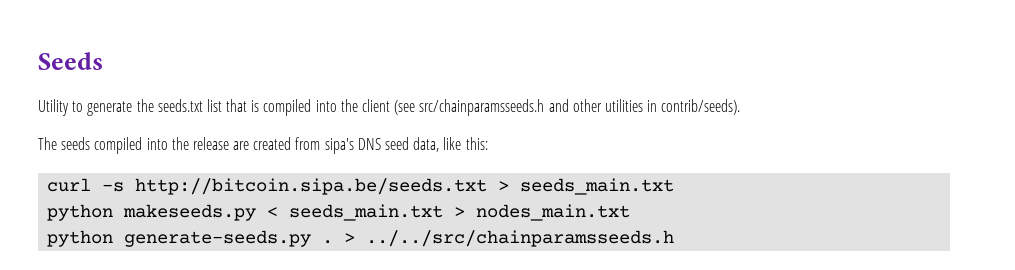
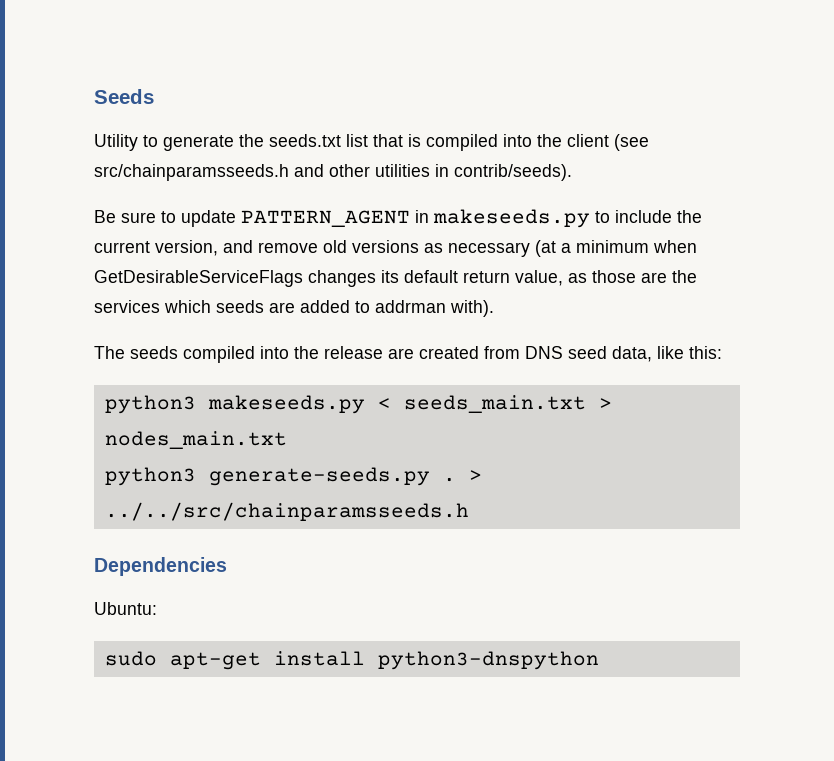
(741, 107) none -> [94,209,702,228] [94,240,697,257] [94,270,697,287] [94,300,494,317] // Be sure to update PATTERN_AGENT in makeseeds.py to include the current version, and remove old versions as necessary (at a minimum when GetDesirableServiceFlags changes its default return value, as those are the services which seeds are added to addrman with).
[324,138,354,154] sipa's -> (520, 352) none
[47,178,675,195] [47,204,114,221] curl -s http://bitcoin.sipa.be/seeds.txt > seeds_main.txt // python -> [104,395,196,414] python3
[47,230,114,247] python -> [104,467,196,486] python3
(675, 238) none -> [94,557,227,576] [94,602,157,615] [104,651,599,670] // Dependencies // Ubuntu: // sudo apt-get install python3-dnspython

